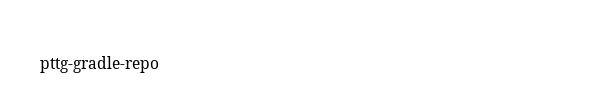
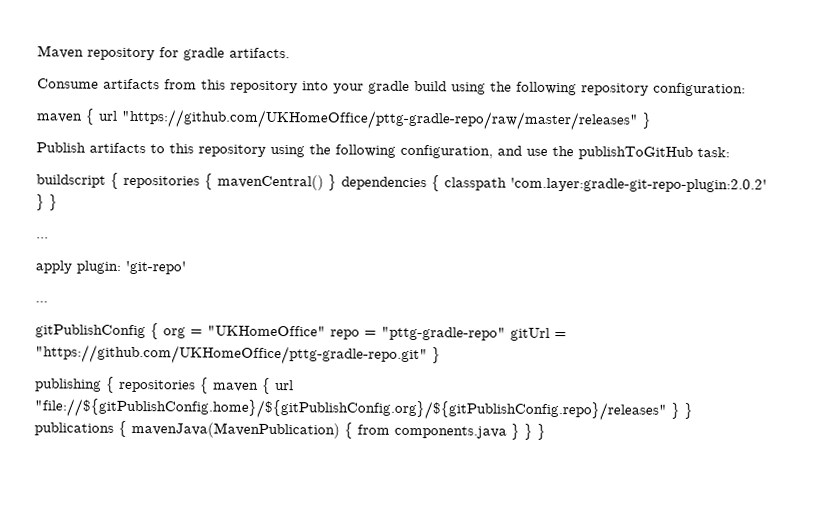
[40,56,159,73] pttg-gradle-repo -> [37,45,290,61] [37,78,746,97] [36,108,652,131] [36,142,730,160] [36,172,767,193] [36,194,58,211] [36,237,49,239] [35,260,186,275] [35,301,48,303] [35,323,567,341] [35,344,441,366] [34,376,294,394] [34,398,693,421] [34,420,546,440] Maven repository for gradle artifacts. // Consume artifacts from this repository into your gradle build using the following repository configuration: // maven { url "https://github.com/UKHomeOffice/pttg-gradle-repo/raw/master/releases" } // Publish artifacts to this repository using the following configuration, and use the publishToGitHub task: // buildscript { repositories { mavenCentral() } dependencies { classpath 'com.layer:gradle-git-repo-plugin:2.0.2' } } // ... // apply plugin: 'git-repo' // ... // gitPublishConfig { org = "UKHomeOffice" repo = "pttg-gradle-repo" gitUrl = "https://github.com/UKHomeOffice/pttg-gradle-repo.git" } // publishing { repositories { maven { url "file://${gitPublishConfig.home}/${gitPublishConfig.org}/${gitPublishConfig.repo}/releases" } } publications { mavenJava(MavenPublication) { from components.java } } }

